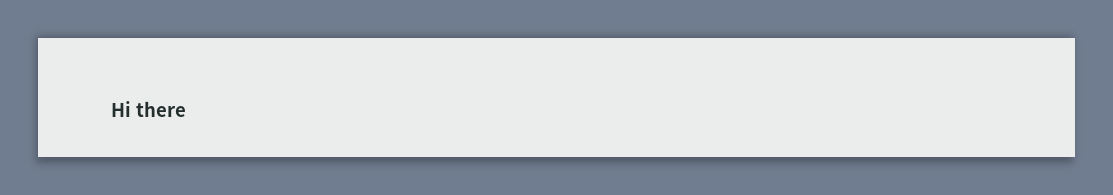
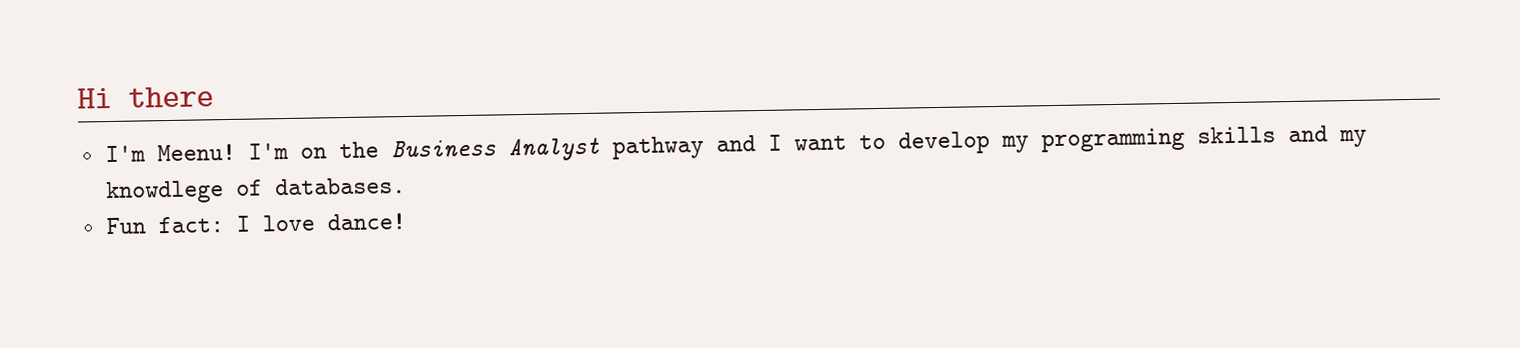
(186, 109) none -> [104,125,1367,163] [105,177,406,205] [105,213,406,235] // I'm Meenu! I'm on the Business Analyst pathway and I want to develop my programming skills and my knowdlege of databases. // Fun fact: I love dance!

